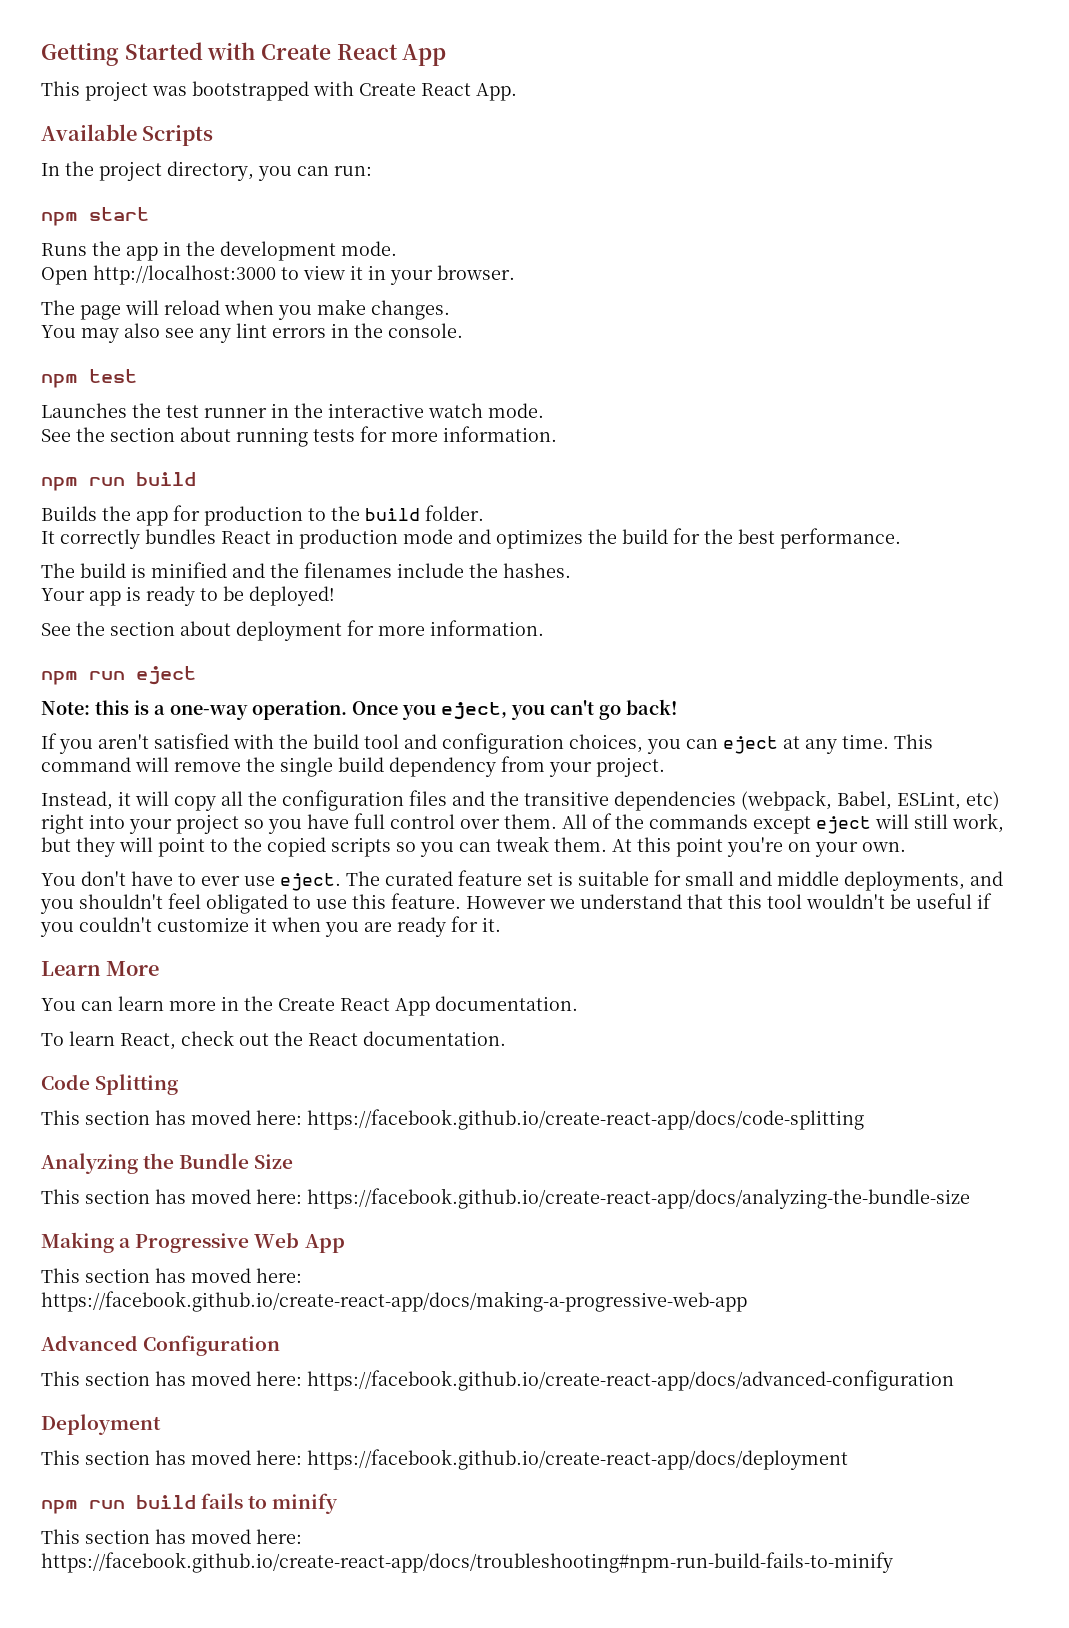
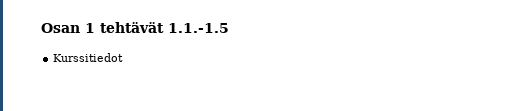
[41,42,447,66] [41,81,517,101] [41,124,214,146] [41,161,372,181] [41,207,149,226] [41,241,397,261] [41,265,515,285] [41,299,450,320] [41,323,463,343] [41,369,137,388] [41,403,544,418] [41,426,557,447] [41,472,196,491] [41,505,484,526] [41,528,901,549] [41,562,571,578] [41,586,335,606] [41,620,544,641] [41,666,196,685] [41,699,677,720] [41,733,933,754] [41,756,665,777] [41,790,1000,811] [41,813,1004,834] [41,836,906,857] [41,870,1003,891] [40,893,992,914] [40,916,501,937] [41,961,160,976] [41,996,578,1016] [41,1030,506,1050] [41,1074,179,1095] [41,1109,864,1130] [41,1153,294,1174] [41,1188,970,1209] [41,1232,345,1253] [41,1268,302,1283] [41,1291,747,1312] [41,1335,281,1356] [41,1370,954,1391] [41,1414,161,1435] [41,1449,848,1470] [41,1493,339,1514] [41,1529,302,1544] [41,1552,893,1573] Getting Started with Create React App // This project was bootstrapped with Create React App. // Available Scripts // In the project directory, you can run: // npm start // Runs the app in the development mode. // Open http://localhost:3000 to view it in your browser. // The page will reload when you make changes. // You may also see any lint errors in the console. // npm test // Launches the test runner in the interactive watch mode. // See the section about running tests for more information. // npm run build // Builds the app for production to the build folder. // It correctly bundles React in production mode and optimizes the build for the best performance. // The build is minified and the filenames include the hashes. // Your app is ready to be deployed! // See the section about deployment for more information. // npm run eject // Note: this is a one-way operation. Once you eject, you can't go back! // If you aren't satisfied with the build tool and configuration choices, you can eject at any time. This command will remove the single build dependency from your project. // Instead, it will copy all the configuration files and the transitive dependencies (webpack, Babel, ESLint, etc) right into your project so you have full control over them. All of the commands except eject will still work, but they will point to the copied scripts so you can tweak them. At this point you're on your own. // You don't have to ever use eject. The curated feature set is suitable for small and middle deployments, and you shouldn't feel obligated to use this feature. However we understand that this tool wouldn't be useful if you couldn't customize it when you are ready for it. // Learn More // You can learn more in the Create React App documentation. // To learn React, check out the React documentation. // Code Splitting // This section has moved here: https://facebook.github.io/create-react-app/docs/code-splitting // Analyzing the Bundle Size // This section has moved here: https://facebook.github.io/create-react-app/docs/analyzing-the-bundle-size // Making a Progressive Web App // This section has moved here: https://facebook.github.io/create-react-app/docs/making-a-progressive-web-app // Advanced Configuration // This section has moved here: https://facebook.github.io/create-react-app/docs/advanced-configuration // Deployment // This section has moved here: https://facebook.github.io/create-react-app/docs/deployment // npm run build fails to minify // This section has moved here: https://facebook.github.io/create-react-app/docs/troubleshooting#npm-run-build-fails-to-minify -> [41,22,229,33] [53,53,124,62] Osan 1 tehtävät 1.1.-1.5 // Kurssitiedot

